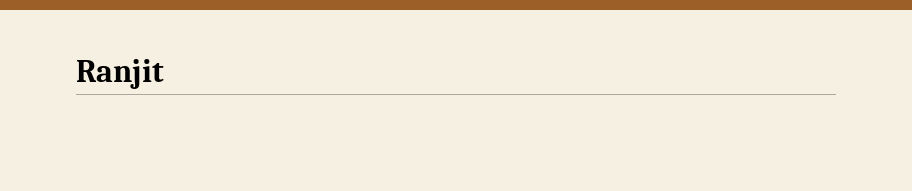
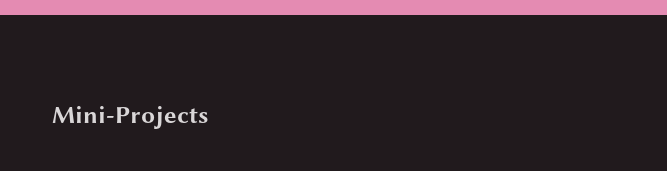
[76,59,164,89] Ranjit -> [52,106,208,129] Mini-Projects

